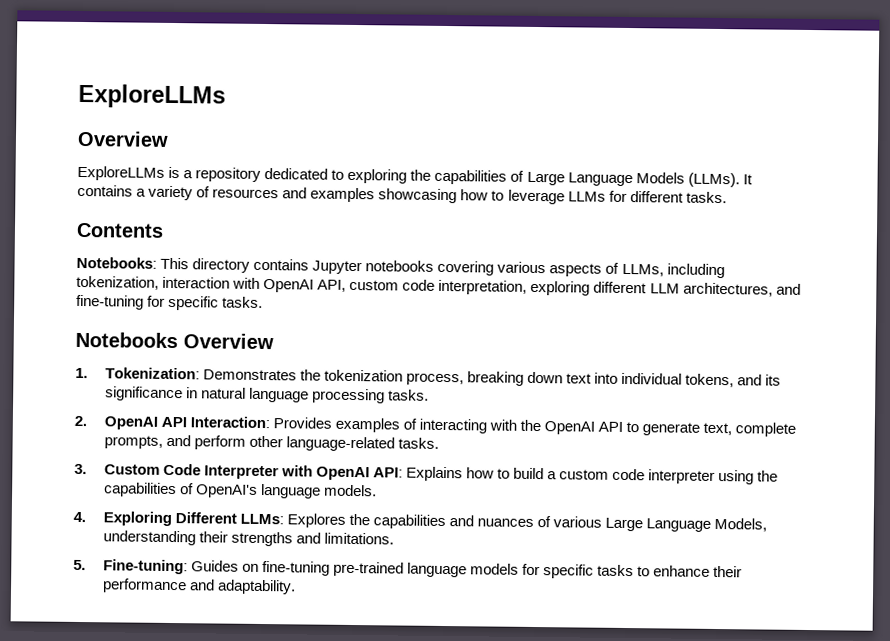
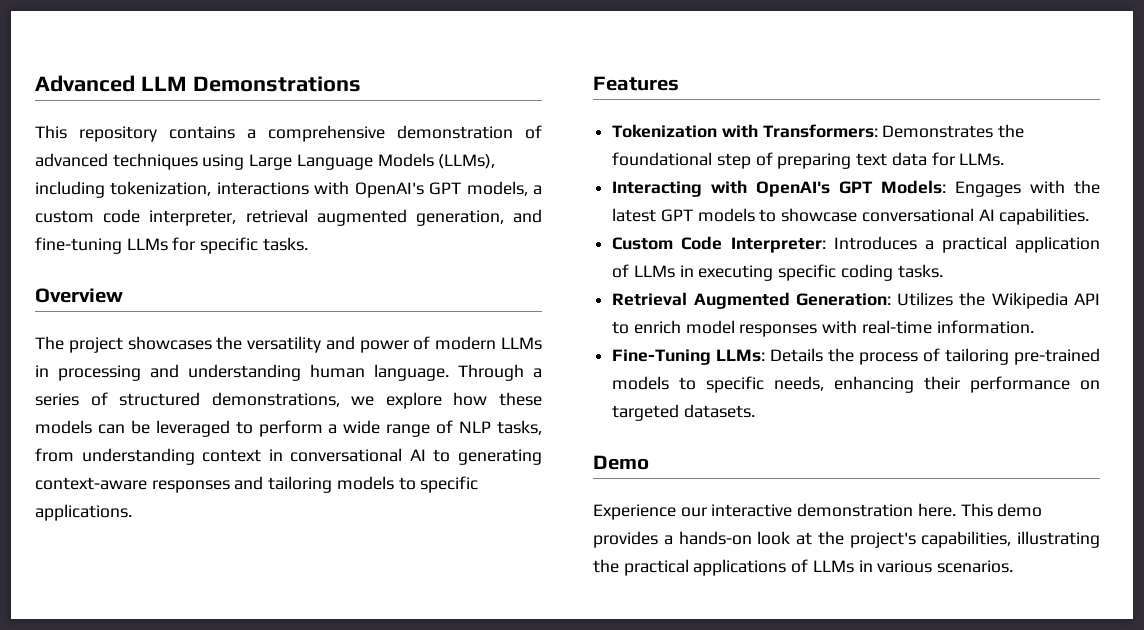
[78,83,226,109] [77,130,169,147] [77,165,753,188] [77,184,727,205] [76,222,164,238] [76,256,725,279] [76,275,773,297] ExploreLLMs // Overview // ExploreLLMs is a repository dedicated to exploring the capabilities of Large Language Models (LLMs). It contains a variety of resources and examples showcasing how to leverage LLMs for different tasks. // Contents // Notebooks: This directory contains Jupyter notebooks covering various aspects of LLMs, including tokenization, interaction with OpenAI API, custom code interpretation, exploring different LLM architectures, -> [35,75,361,92] [35,125,542,142] [35,153,496,170] [35,181,543,198] [35,209,504,226] Advanced LLM Demonstrations // This repository contains a comprehensive demonstration of advanced techniques using Large Language Models (LLMs), including tokenization, interactions with OpenAI's GPT models, a custom code interpreter, retrieval augmented generation,
(144, 302) none -> [126,238,168,251] LLMs
[75,331,274,350] [75,367,782,388] [104,386,429,404] [74,415,797,437] [103,434,439,452] [74,463,779,485] [103,482,377,499] [73,511,768,532] [102,530,394,547] [73,559,743,579] [101,578,296,595] Notebooks Overview // 1. Tokenization: Demonstrates the tokenization process, breaking down text into individual tokens, and its significance in natural language processing tasks. // 2. OpenAI API Interaction: Provides examples of interacting with the OpenAI API to generate text, complete prompts, and perform other language-related tasks. // 3. Custom Code Interpreter with OpenAI API: Explains how to build a custom code interpreter using the capabilities of OpenAI's language models. // 4. Exploring Different LLMs: Explores the capabilities and nuances of various Large Language Models, understanding their strengths and limitations. // 5. Fine-tuning: Guides on fine-tuning pre-trained language models for specific tasks to enhance their performance and adaptability. -> [35,288,123,303] [35,336,542,353] [35,364,542,381] [35,392,542,409] [35,420,543,437] [35,448,542,465] [35,476,479,493] [35,504,132,521] [593,76,679,91] [612,124,1025,138] [612,152,1005,169] [612,180,1100,197] [612,208,1090,225] [612,236,1100,253] [612,264,943,281] [612,292,1100,309] [612,320,1034,337] [612,348,1100,365] [612,376,1100,393] [612,404,755,421] [593,455,649,470] [593,503,1043,520] [593,531,1100,548] [593,559,1014,576] Overview // The project showcases the versatility and power of modern LLMs in processing and understanding human language. Through a series of structured demonstrations, we explore how these models can be leveraged to perform a wide range of NLP tasks, from understanding context in conversational AI to generating context-aware responses and tailoring models to specific applications. // Features // Tokenization with Transformers: Demonstrates the foundational step of preparing text data for LLMs. // Interacting with OpenAI's GPT Models: Engages with the latest GPT models to showcase conversational AI capabilities. // Custom Code Interpreter: Introduces a practical application of LLMs in executing specific coding tasks. // Retrieval Augmented Generation: Utilizes the Wikipedia API to enrich model responses with real-time information. // Fine-Tuning LLMs: Details the process of tailoring pre-trained models to specific needs, enhancing their performance on targeted datasets. // Demo // Experience our interactive demonstration here. This demo provides a hands-on look at the project's capabilities, illustrating the practical applications of LLMs in various scenarios.

